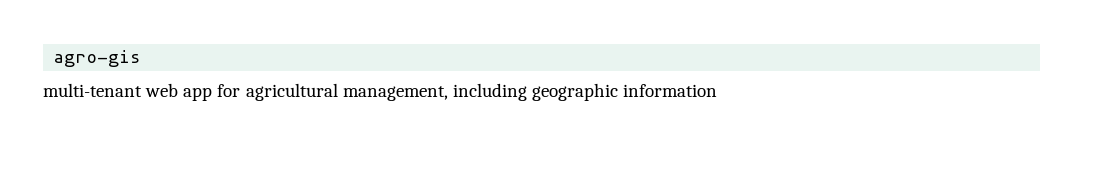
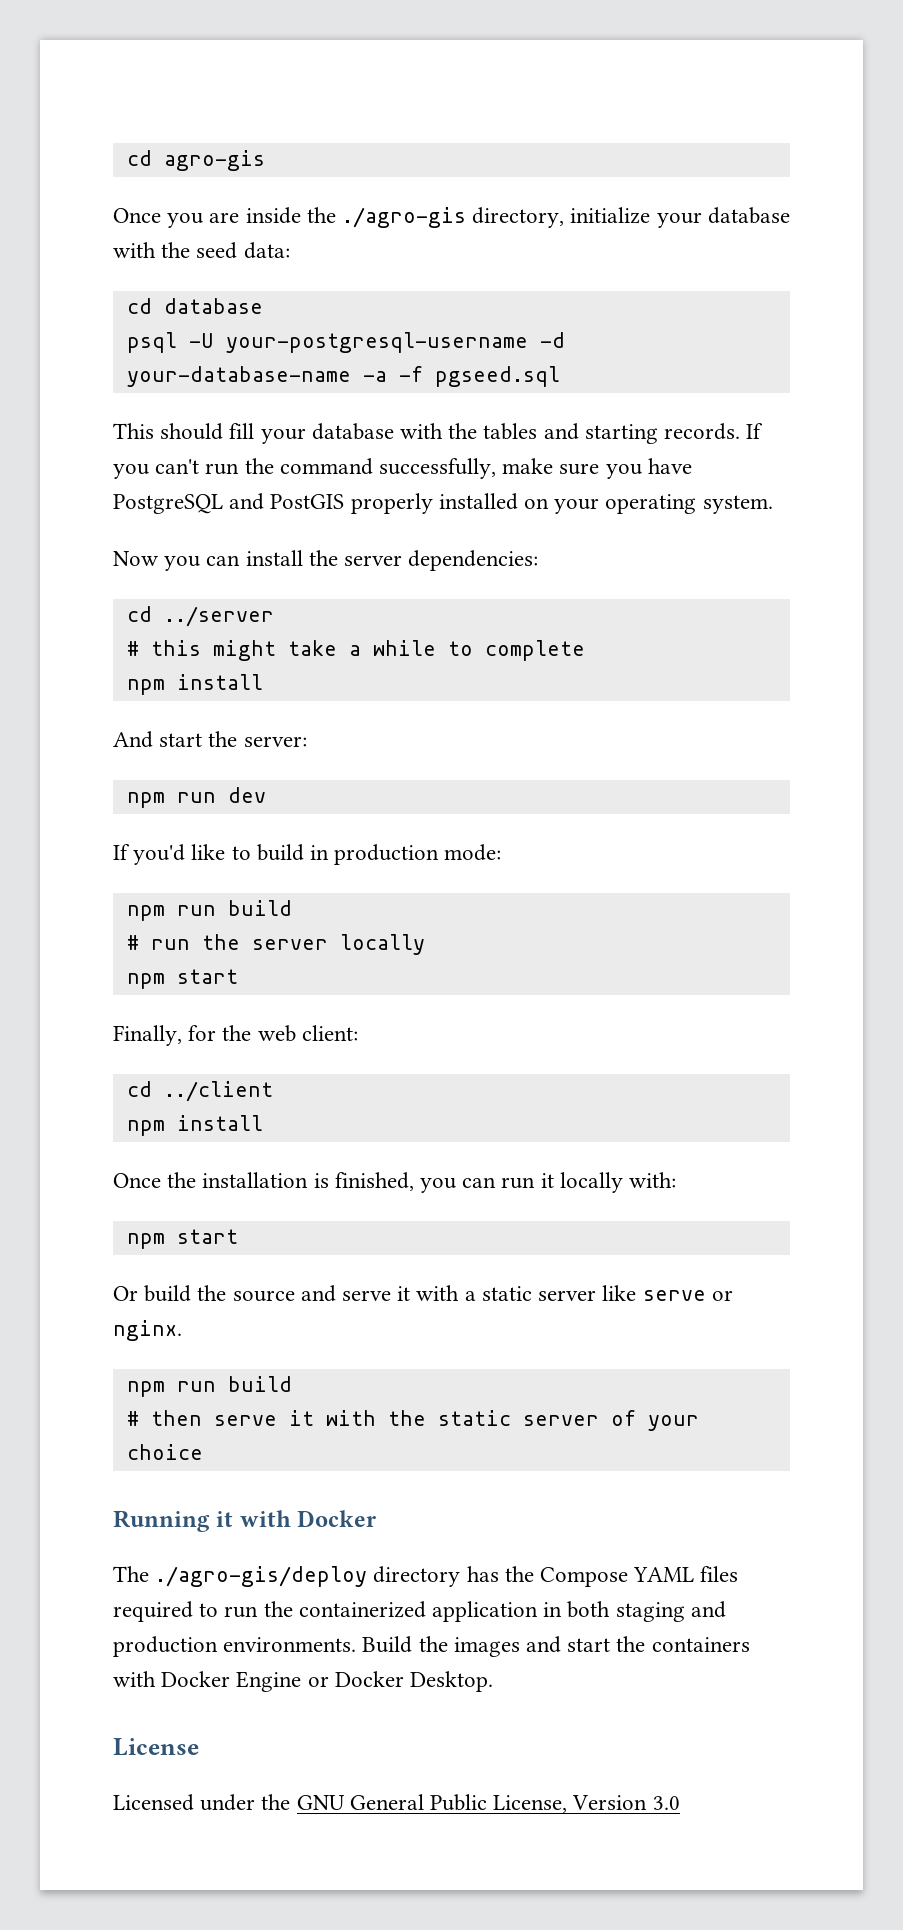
(54, 58) none -> [126,150,152,166] cd
[43,83,718,101] multi-tenant web app for agricultural management, including geographic information -> [113,207,790,228] [113,242,290,259] [126,298,263,314] [126,332,565,353] [126,366,560,387] [113,423,764,444] [113,458,692,479] [113,493,773,514] [113,550,539,571] [126,606,274,627] [126,640,585,661] [126,674,263,695] [113,731,307,748] [126,787,266,808] [113,844,502,865] [126,900,292,921] [126,934,425,955] [126,969,238,989] [113,1025,358,1046] [126,1081,273,1102] [126,1115,263,1136] [113,1172,677,1193] [126,1229,238,1249] [113,1285,733,1302] [113,1320,182,1341] [126,1376,292,1397] [126,1410,699,1431] [126,1444,203,1460] [113,1510,377,1532] [113,1566,739,1587] [113,1601,726,1622] [113,1636,750,1657] [113,1671,494,1692] [113,1738,199,1756] [113,1794,680,1813] Once you are inside the ./agro-gis directory, initialize your database with the seed data: // cd database // psql -U your-postgresql-username -d your-database-name -a -f pgseed.sql // This should fill your database with the tables and starting records. If you can't run the command successfully, make sure you have PostgreSQL and PostGIS properly installed on your operating system. // Now you can install the server dependencies: // cd ../server // # this might take a while to complete // npm install // And start the server: // npm run dev // If you'd like to build in production mode: // npm run build // # run the server locally // npm start // Finally, for the web client: // cd ../client // npm install // Once the installation is finished, you can run it locally with: // npm start // Or build the source and serve it with a static server like serve or nginx. // npm run build // # then serve it with the static server of your choice // Running it with Docker // The ./agro-gis/deploy directory has the Compose YAML files required to run the containerized application in both staging and production environments. Build the images and start the containers with Docker Engine or Docker Desktop. // License // Licensed under the GNU General Public License, Version 3.0

